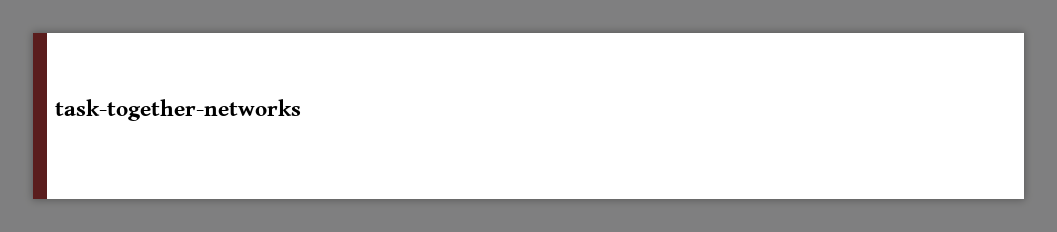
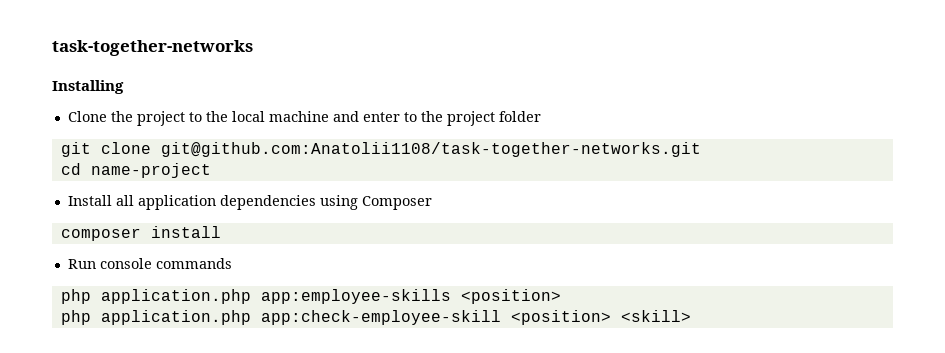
(301, 110) none -> [52,80,124,94] [67,111,541,126] [60,142,701,157] [60,163,211,178] [67,195,432,210] [60,226,221,241] [67,258,232,269] [60,289,561,304] [60,310,691,325] // Installing // Clone the project to the local machine and enter to the project folder // git clone git@github.com:Anatolii1108/task-together-networks.git // cd name-project // Install all application dependencies using Composer // composer install // Run console commands // php application.php app:employee-skills <position> // php application.php app:check-employee-skill <position> <skill>

